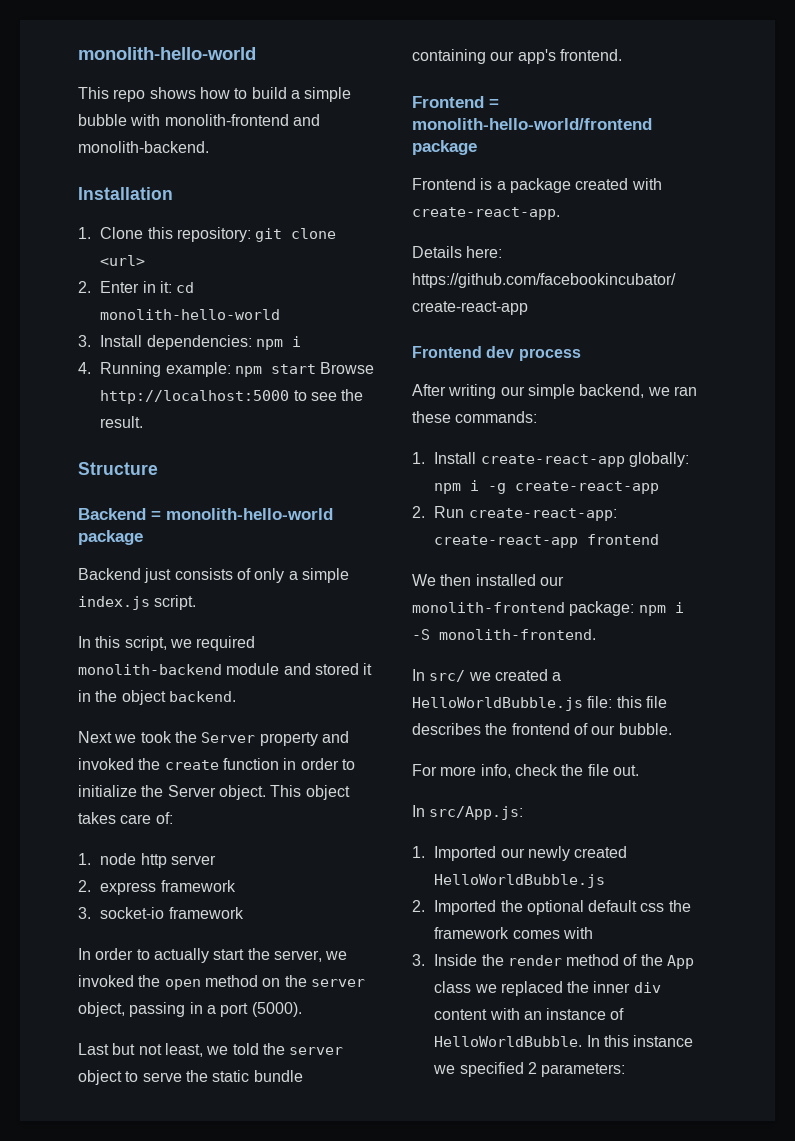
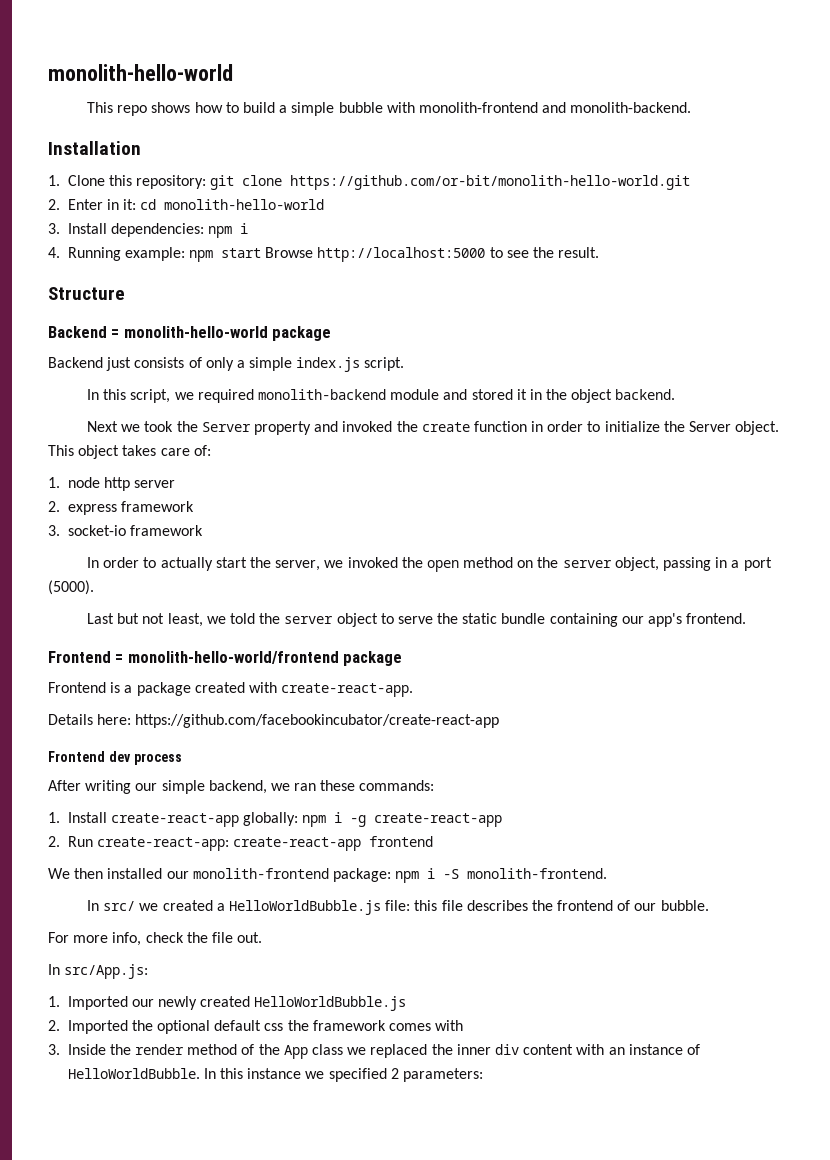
[100,255,146,266] <url> -> [290,175,691,190] https://github.com/or-bit/monolith-hello-world.git

